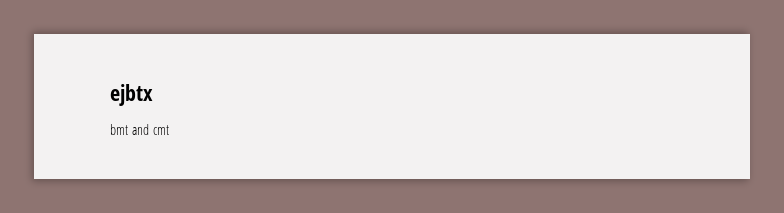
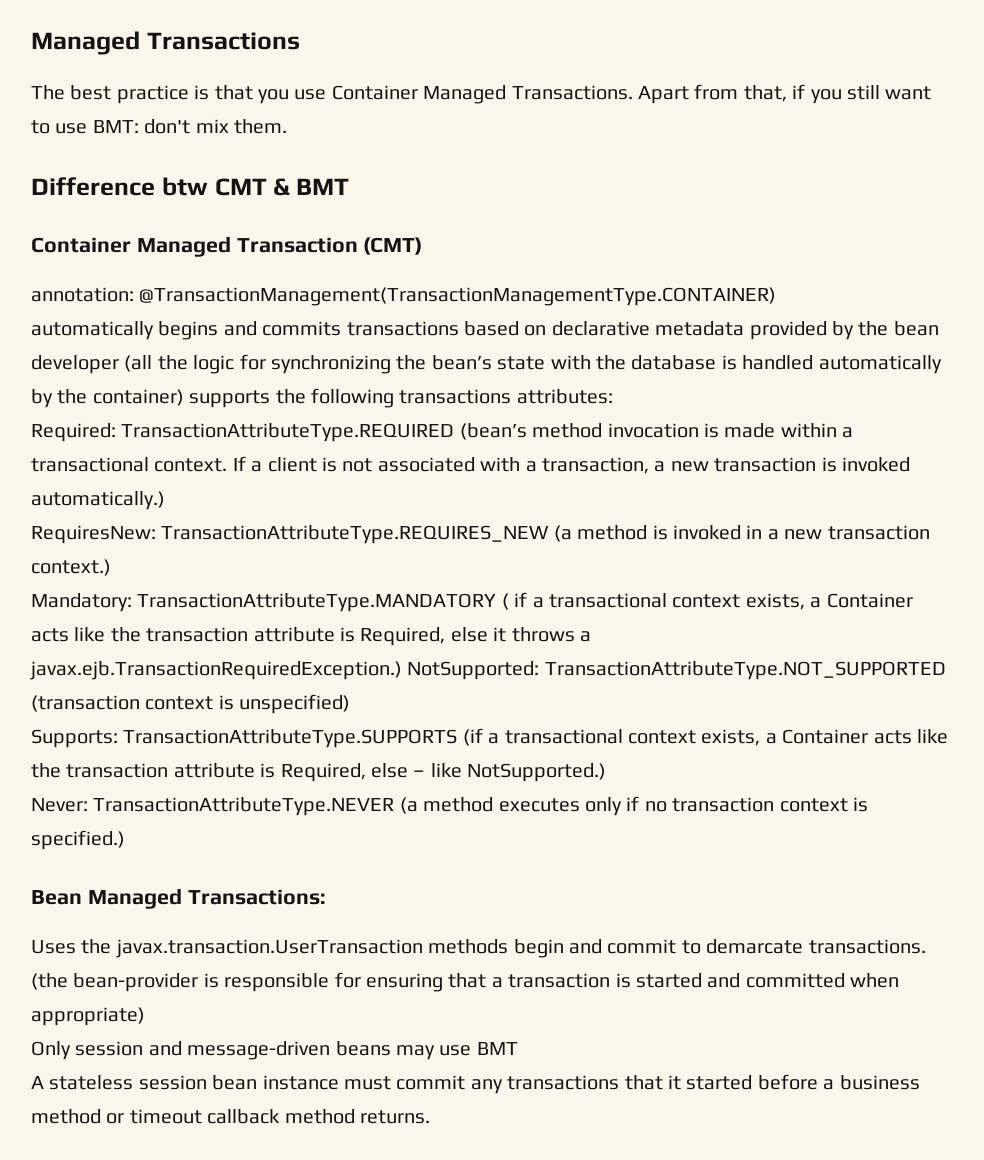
[110,84,153,106] [110,124,169,135] ejbtx // bmt and cmt -> [31,31,300,55] [31,84,932,104] [31,119,287,134] [31,177,349,196] [31,236,423,257] [31,287,777,306] [31,321,939,340] [31,354,942,374] [31,388,613,408] [31,423,854,442] [31,456,910,474] [31,491,165,510] [31,525,930,544] [31,559,111,576] [31,592,913,612] [31,627,591,646] [30,661,946,680] [31,694,351,714] [31,728,948,748] [31,763,607,782] [31,796,868,816] [31,830,125,850] [31,888,326,909] [31,939,926,958] [31,972,900,992] [31,1007,145,1026] [31,1041,518,1060] [31,1074,920,1094] [31,1109,430,1124] Managed Transactions // The best practice is that you use Container Managed Transactions. Apart from that, if you still want to use BMT: don't mix them. // Difference btw CMT & BMT // Container Managed Transaction (CMT) // annotation: @TransactionManagement(TransactionManagementType.CONTAINER) // automatically begins and commits transactions based on declarative metadata provided by the bean developer (all the logic for synchronizing the bean’s state with the database is handled automatically by the container) supports the following transactions attributes: // Required: TransactionAttributeType.REQUIRED (bean’s method invocation is made within a transactional context. If a client is not associated with a transaction, a new transaction is invoked automatically.) // RequiresNew: TransactionAttributeType.REQUIRES_NEW (a method is invoked in a new transaction context.) // Mandatory: TransactionAttributeType.MANDATORY ( if a transactional context exists, a Container acts like the transaction attribute is Required, else it throws a javax.ejb.TransactionRequiredException.) NotSupported: TransactionAttributeType.NOT_SUPPORTED (transaction context is unspecified) // Supports: TransactionAttributeType.SUPPORTS (if a transactional context exists, a Container acts like the transaction attribute is Required, else – like NotSupported.) // Never: TransactionAttributeType.NEVER (a method executes only if no transaction context is specified.) // Bean Managed Transactions: // Uses the javax.transaction.UserTransaction methods begin and commit to demarcate transactions. (the bean-provider is responsible for ensuring that a transaction is started and committed when appropriate) // Only session and message-driven beans may use BMT // A stateless session bean instance must commit any transactions that it started before a business method or timeout callback method returns.

